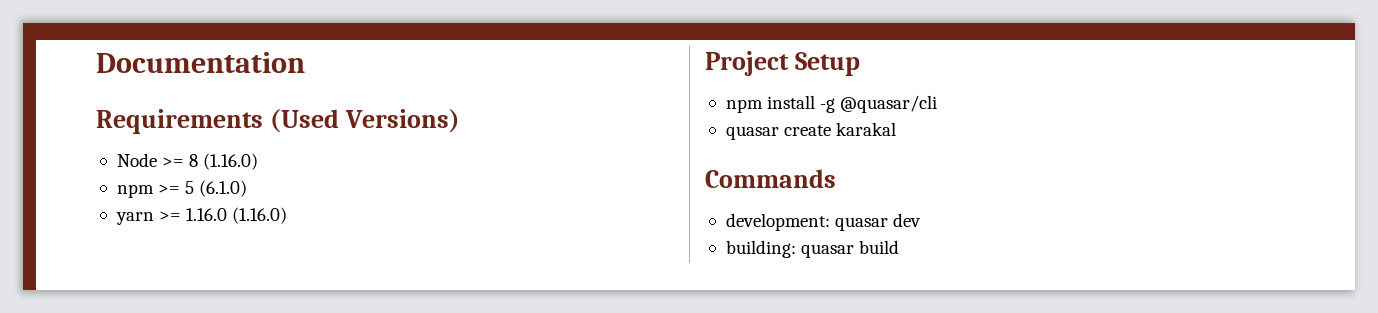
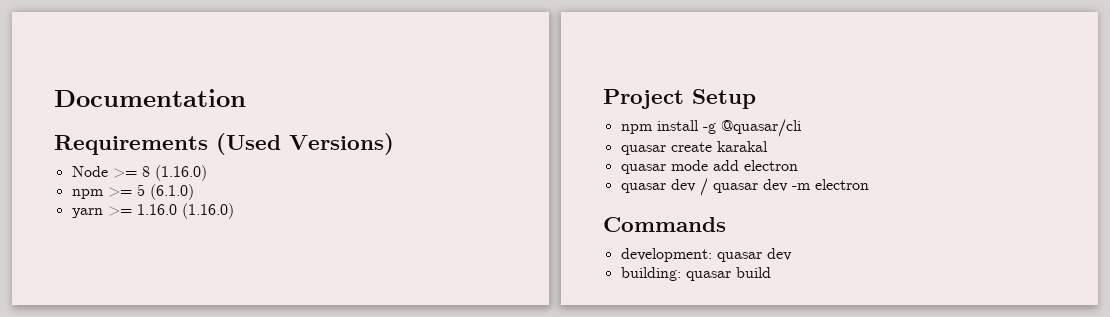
(897, 129) none -> [620,160,798,174] [620,178,869,196] // quasar mode add electron // quasar dev / quasar dev -m electron

